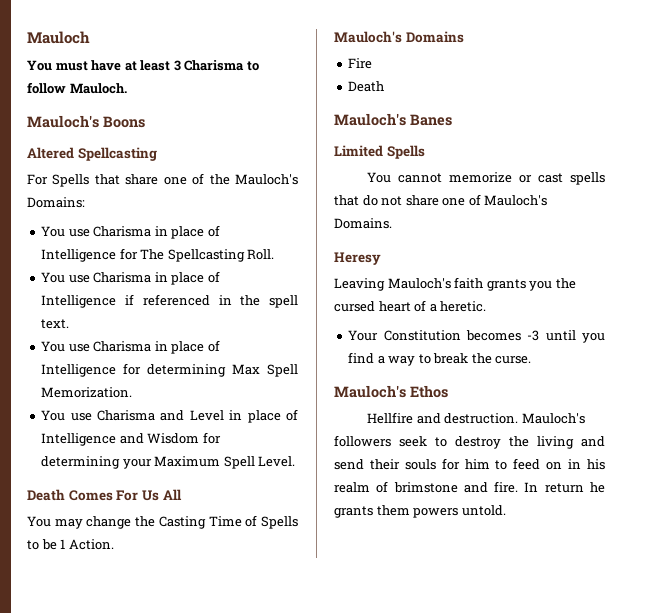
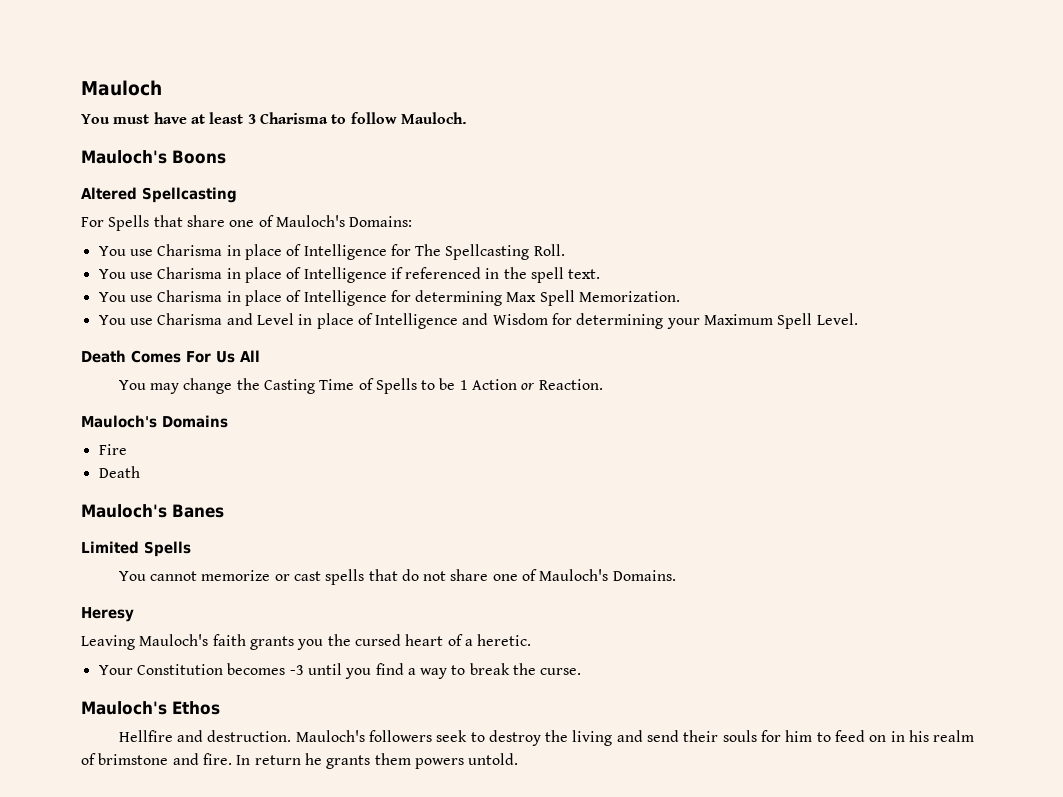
[209,174,230,185] the -> (274, 221) none
[68,539,114,550] Action. -> [472,379,603,390] Action or Reaction.

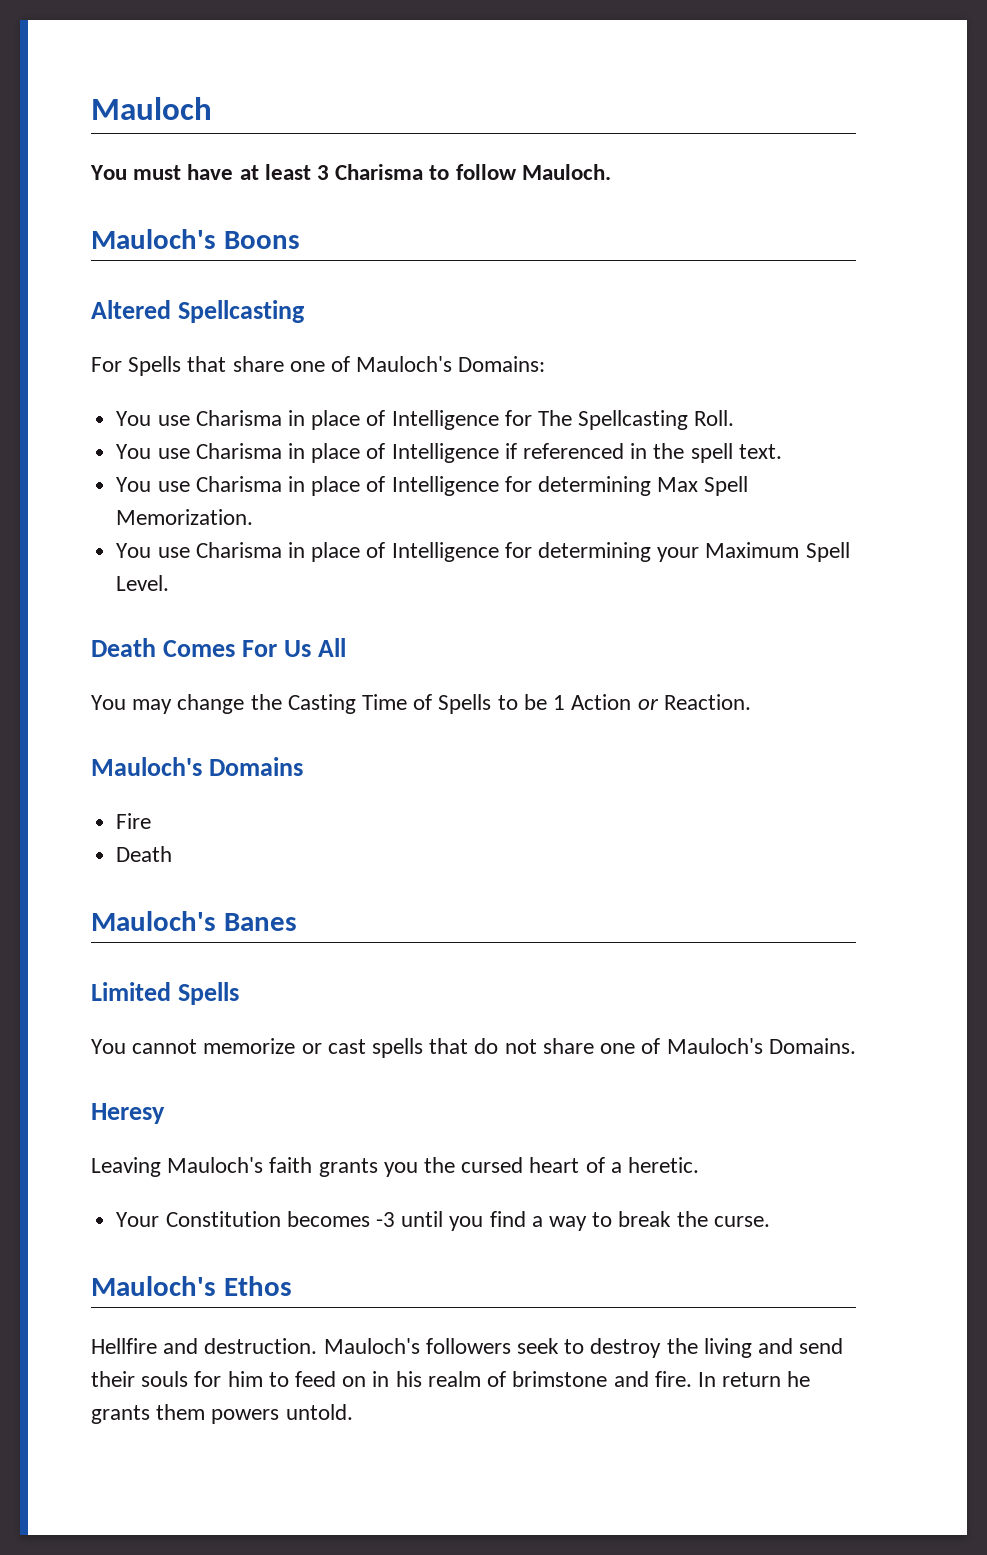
[226,313,548,329] and Level in place of Intelligence and Wisdom -> [287,542,499,562] in place of Intelligence

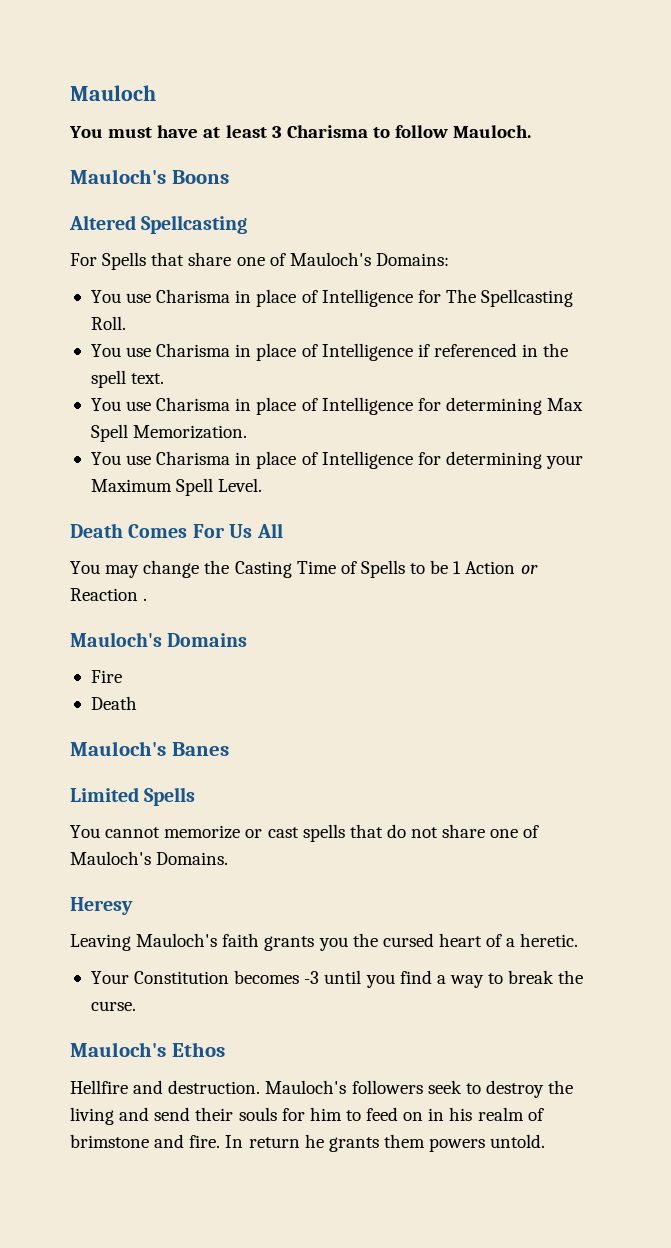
[663,694,751,710] Reaction. -> [70,588,148,601] Reaction .

